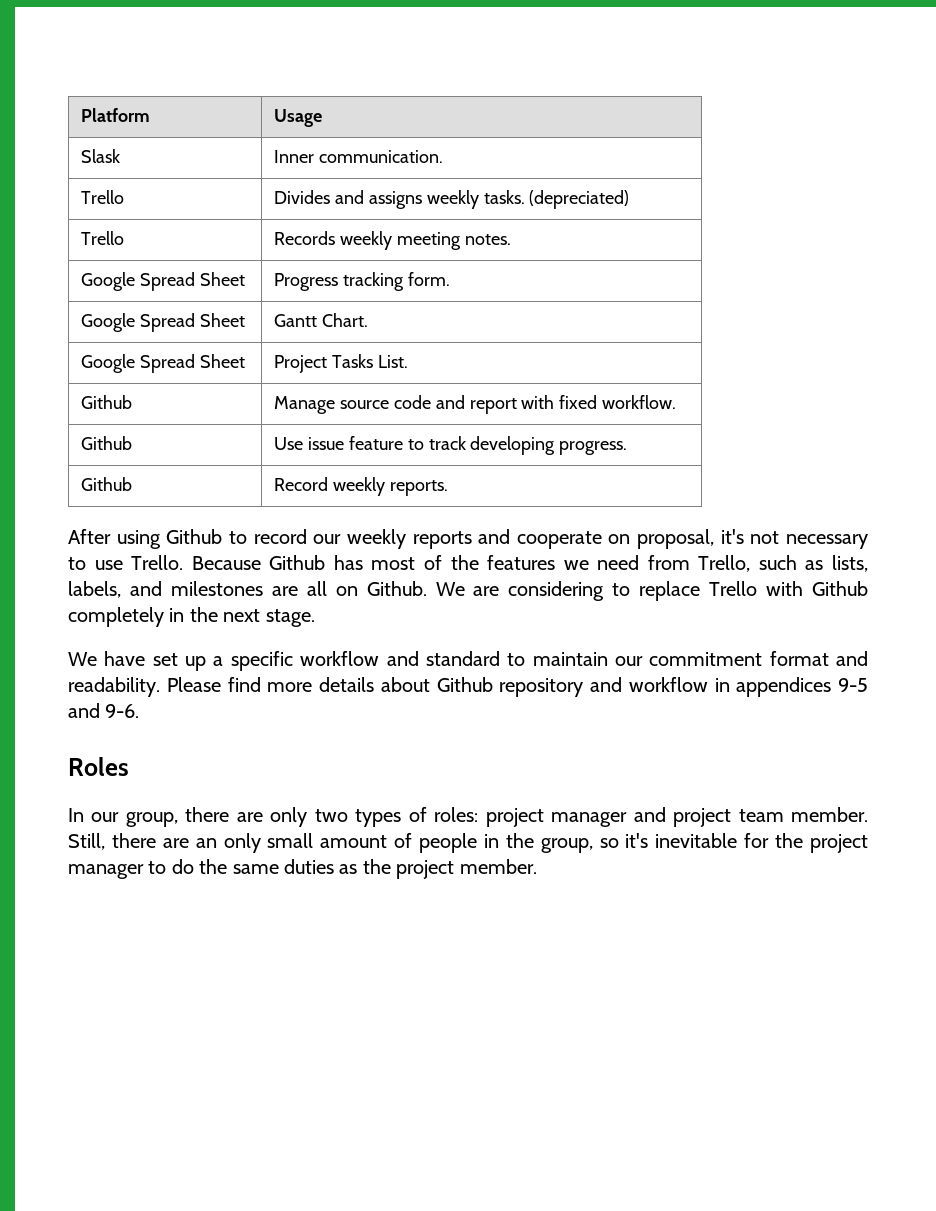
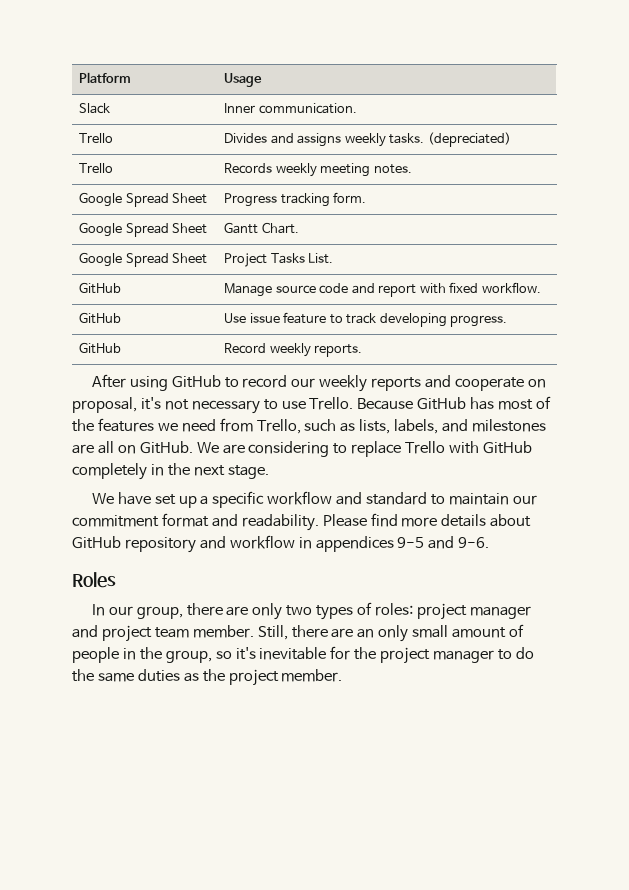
[81,149,121,163] Slask -> [79,103,111,114] Slack
[81,395,133,409] Github -> [79,282,122,294] GitHub
[81,436,133,450] Github -> [79,312,122,324] GitHub
[81,477,133,491] Github -> [79,342,122,354] GitHub
[166,529,223,544] Github -> [171,375,221,388] GitHub
[269,555,326,570] Github -> [417,397,467,410] GitHub
[366,581,427,596] Github. -> [139,441,193,454] GitHub.
[812,581,869,596] Github -> [483,441,533,454] GitHub
[436,677,493,692] Github -> [72,536,121,549] GitHub

